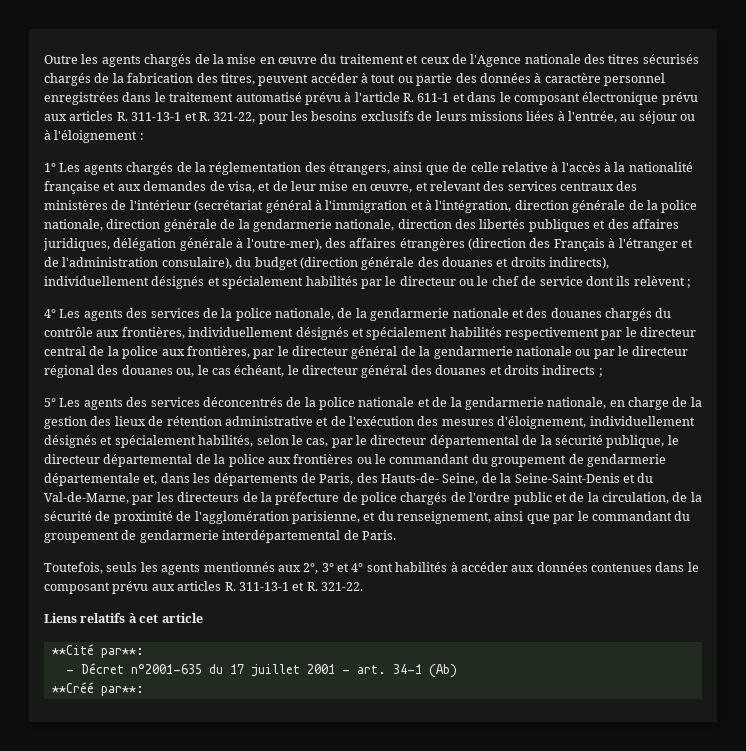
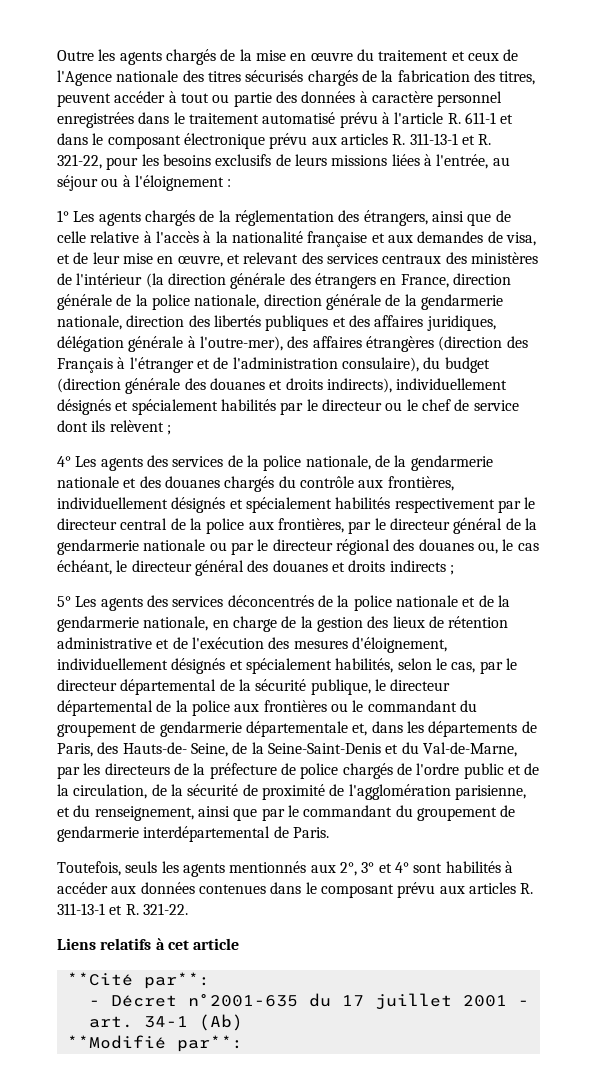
[194,200,512,213] (secrétariat général à l'immigration et à l'intégration, -> [145,273,449,289] (la direction générale des étrangers en France,
[51,682,94,693] **Créé -> [66,1035,166,1049] **Modifié

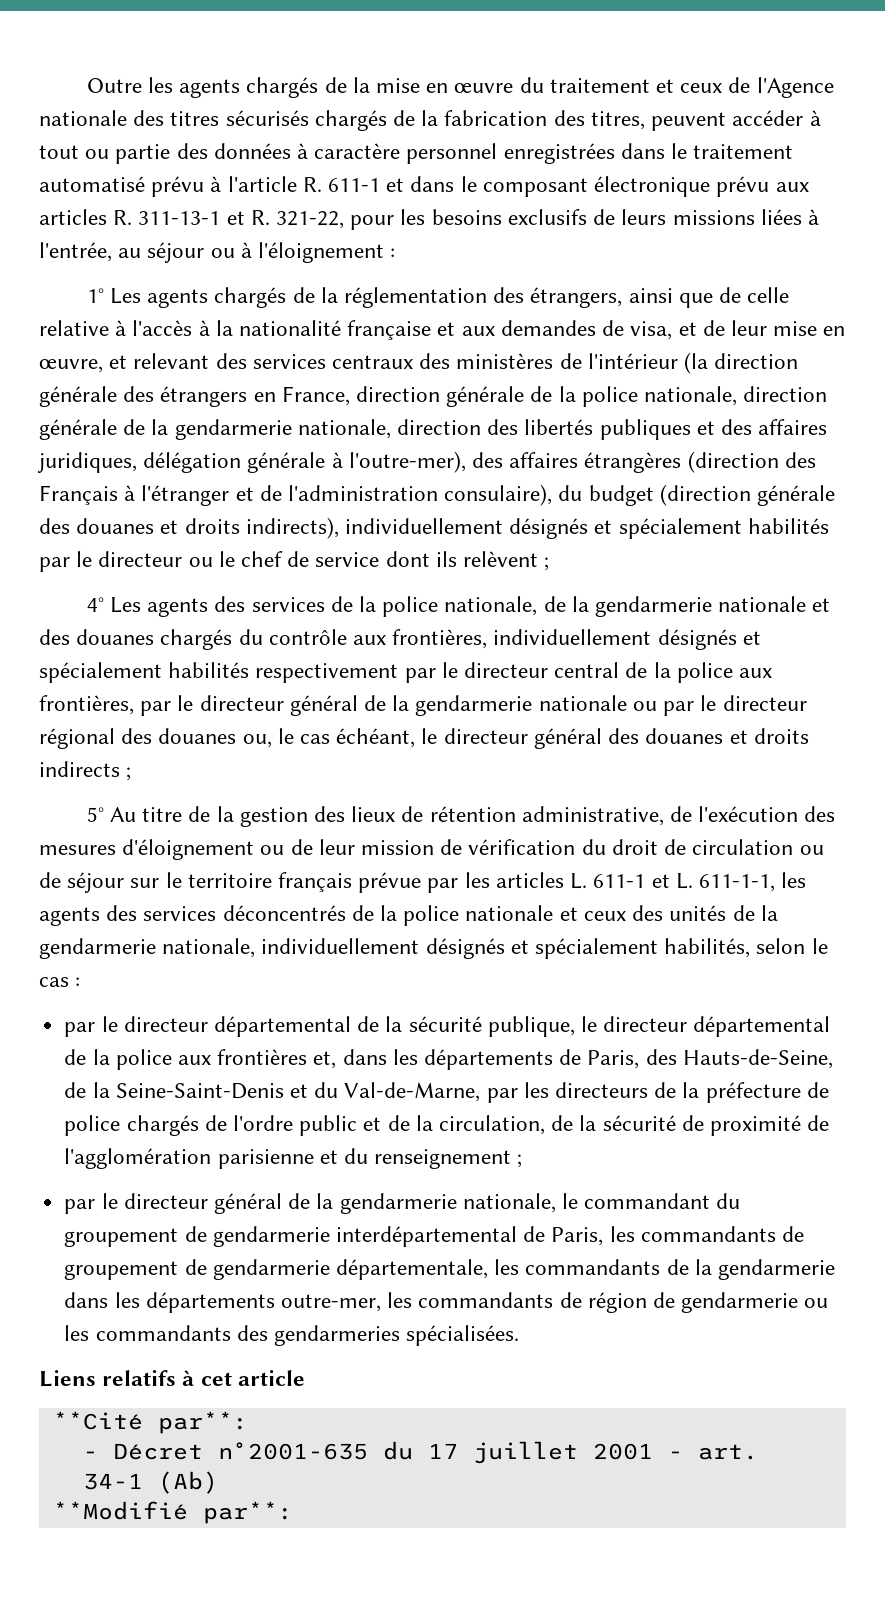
[75,596,97,607] Les -> [109,806,836,827] [39,839,824,860] [39,872,807,893] Au titre de la gestion des lieux de rétention administrative, de l'exécution des mesures d'éloignement ou de leur mission de vérification du droit de circulation ou de séjour sur le territoire français prévue par les articles L. 611-1 et L. 611-1-1, les
[478,595,510,607] [57,616,509,632] [57,637,447,653] de la gendarmerie nationale, en charge de la gestion des lieux de rétention administrative et de l'exécution des mesures d'éloignement, -> [583,905,778,921] [39,938,256,959] ceux des unités de la gendarmerie nationale,
[451,662,476,673] cas, -> [39,977,81,987] cas : //
[330,700,477,712] [57,721,348,737] ou le commandant du groupement de gendarmerie départementale -> (308, 1057) none
[122,742,228,757] Hauts-de- Seine, -> [682,1049,833,1069] Hauts-de-Seine,
[454,785,526,800] [57,805,285,821] parisienne, et du renseignement, ainsi que par -> [217,1148,523,1169] [64,1193,556,1214] parisienne et du renseignement ; // par le directeur général de la gendarmerie nationale,
[292,827,329,838] [57,861,513,877] [57,882,534,898] [57,903,188,915] Paris. // Toutefois, seuls les agents mentionnés aux 2°, 3° et 4° sont habilités à accéder aux données contenues dans le composant prévu aux articles R. 311-13-1 et R. 321-22. -> [551,1226,804,1246] [64,1259,835,1280] [64,1292,829,1313] [64,1325,520,1346] Paris, les commandants de groupement de gendarmerie départementale, les commandants de la gendarmerie dans les départements outre-mer, les commandants de région de gendarmerie ou les commandants des gendarmeries spécialisées.

